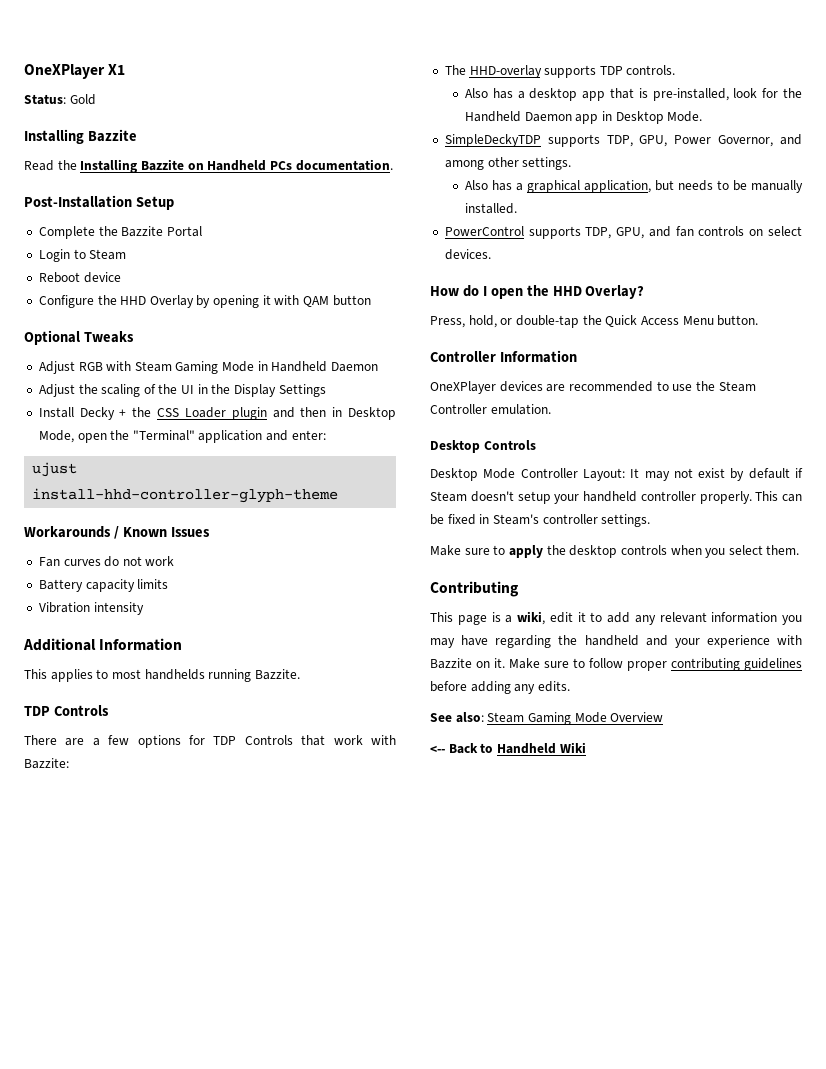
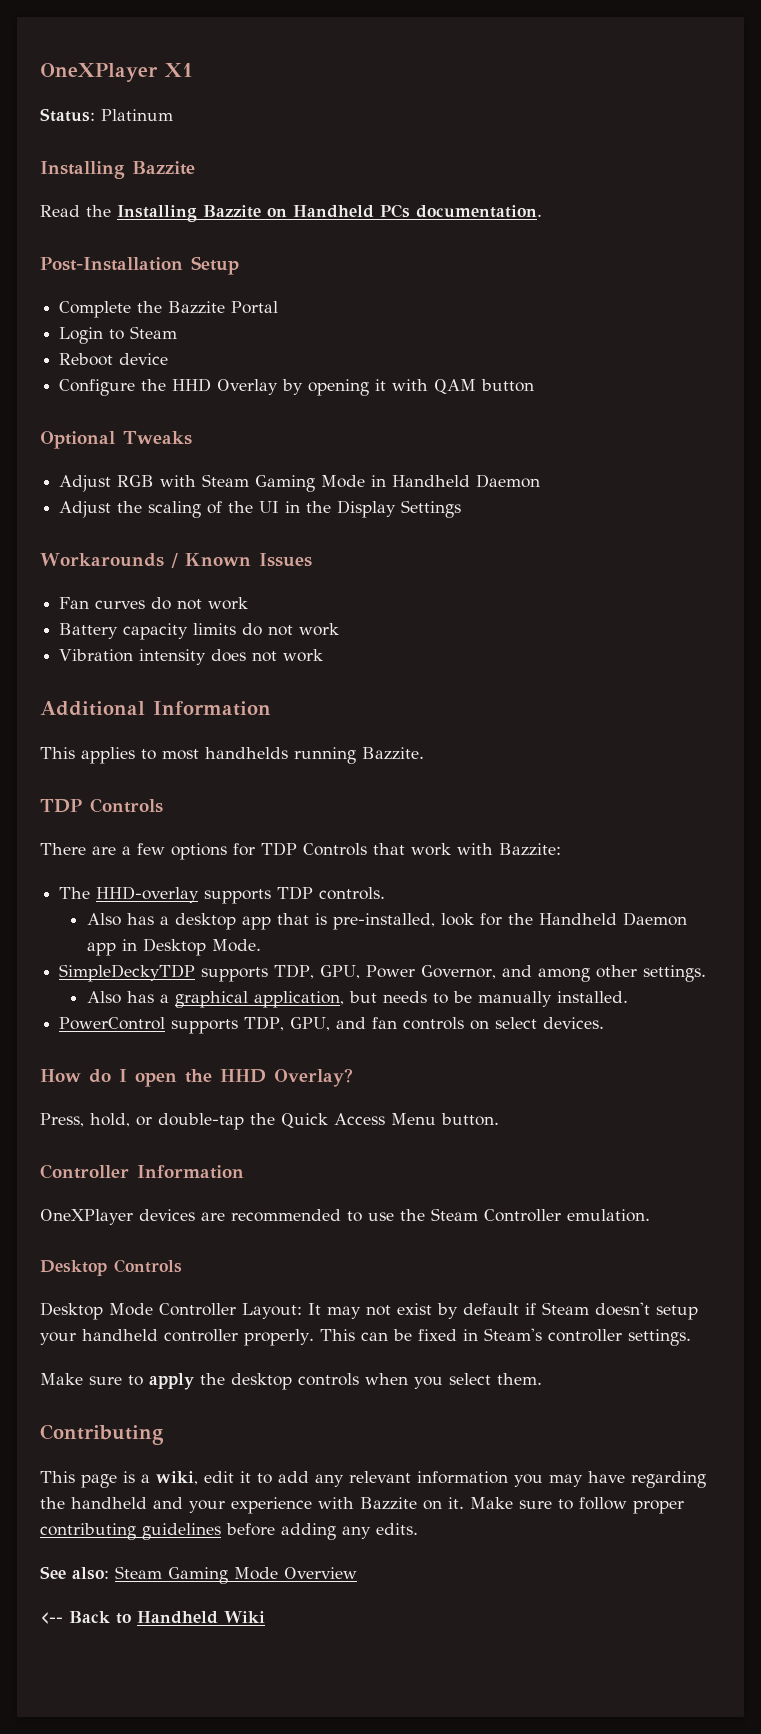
[69,94,96,105] Gold -> [101,109,173,121] Platinum
[38,407,396,420] [38,430,326,443] [32,462,78,477] [32,488,339,503] // Install Decky + the CSS Loader plugin and then in Desktop Mode, open the "Terminal" application and enter: // ujust install-hhd-controller-glyph-theme -> (462, 509) none
(169, 584) none -> [242,623,340,636] do not work
(144, 608) none -> [211,649,324,662] does not work

